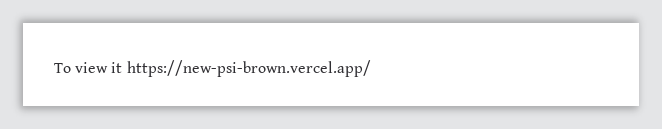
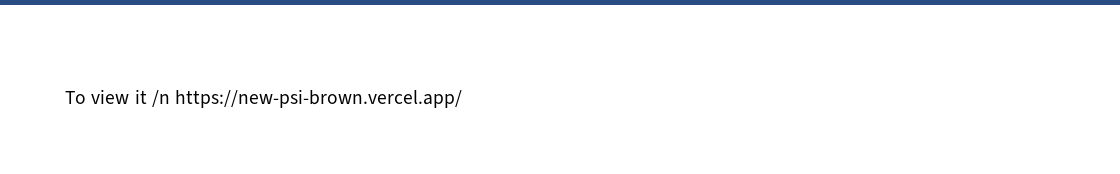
(123, 67) none -> [151,90,170,107] /n

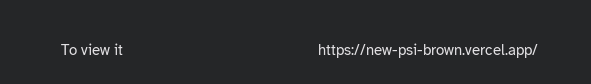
[151,90,170,107] /n -> (123, 49) none

